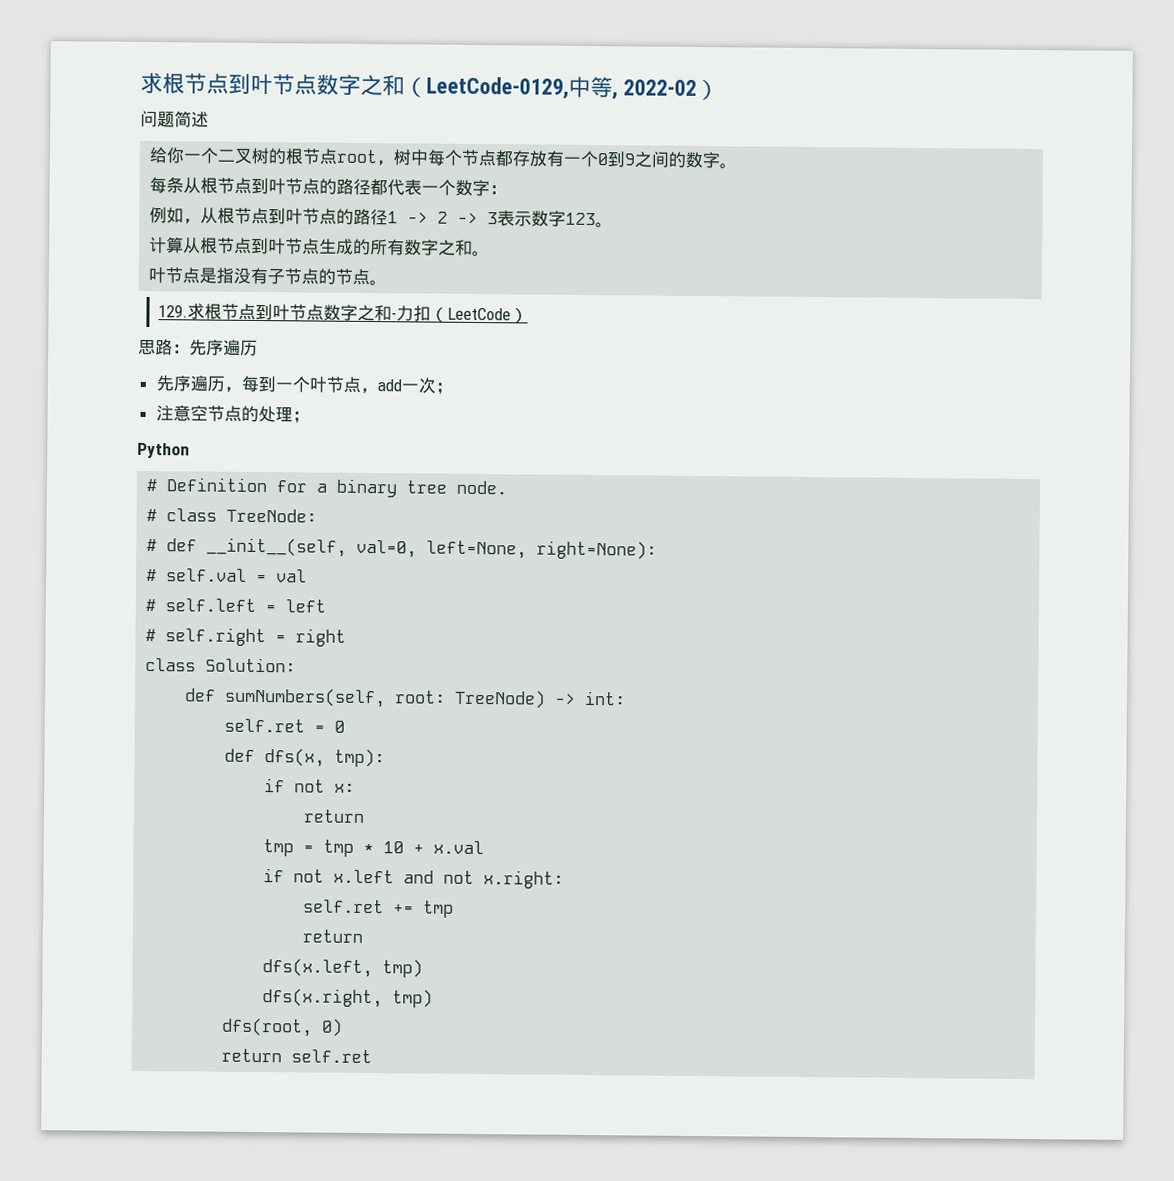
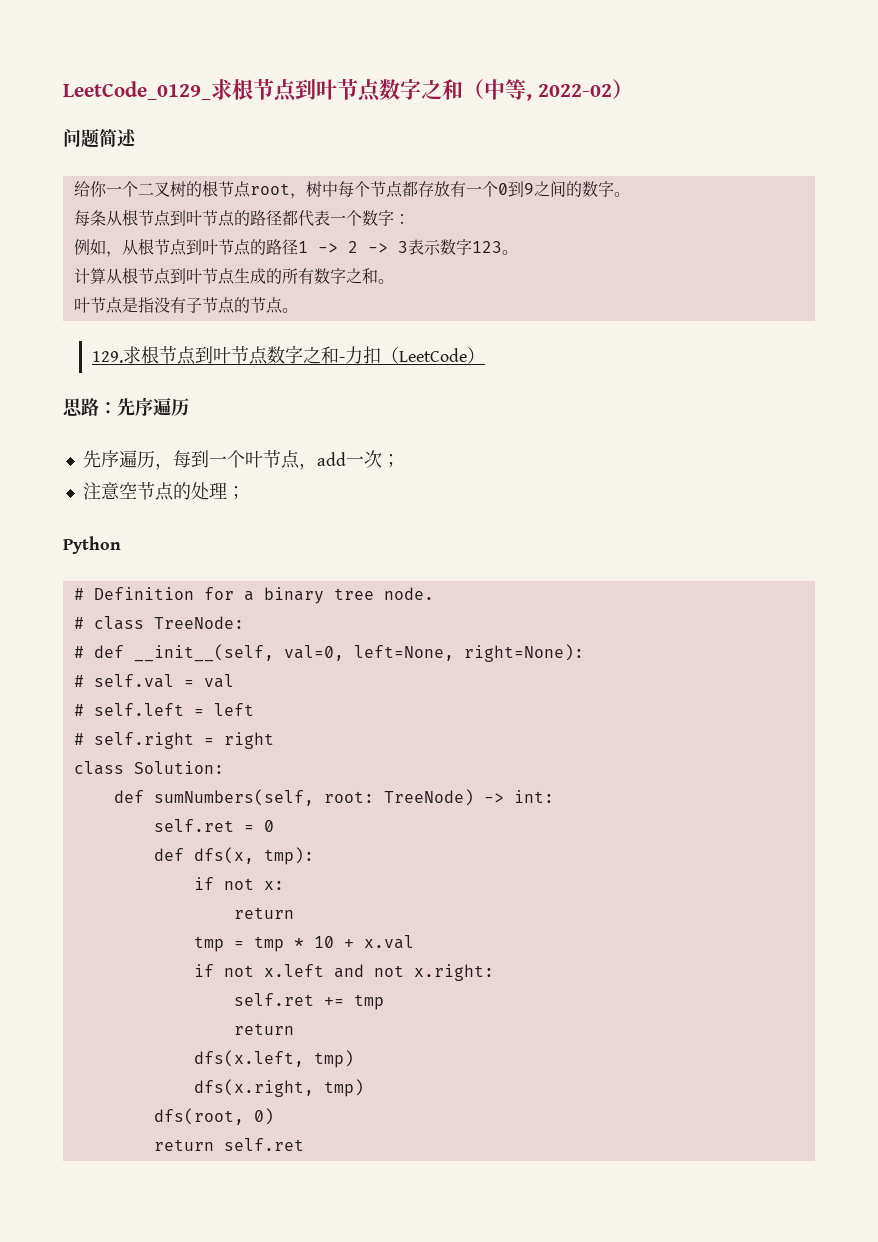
(140, 83) none -> [63,81,211,100] LeetCode_0129_
[426,76,569,99] LeetCode-0129, -> (484, 89) none

